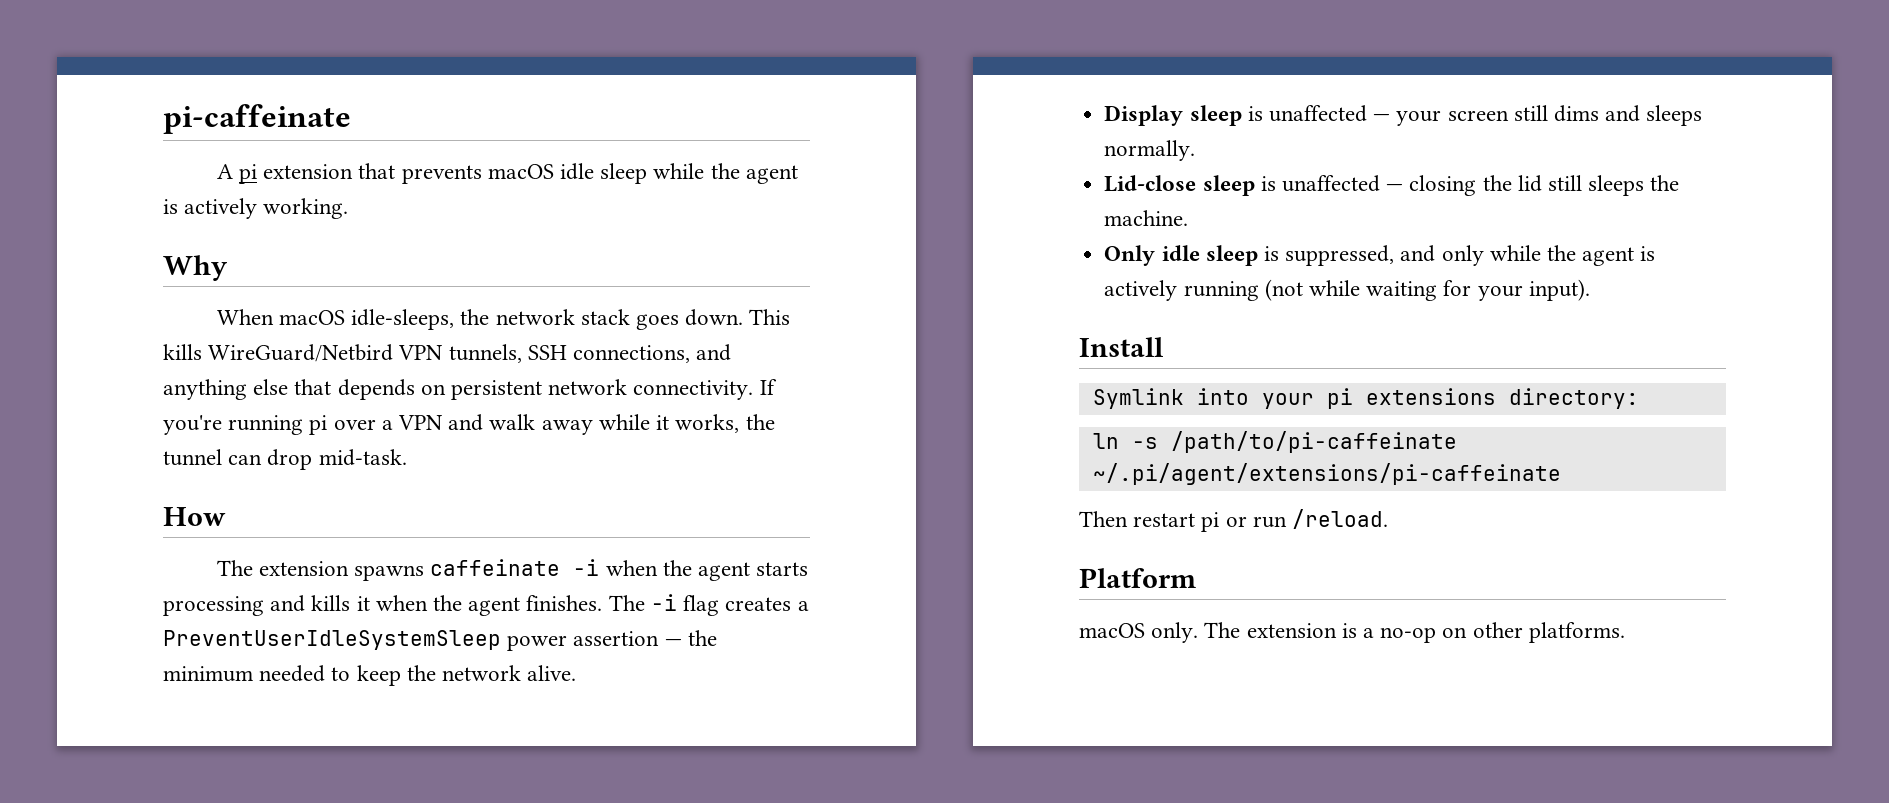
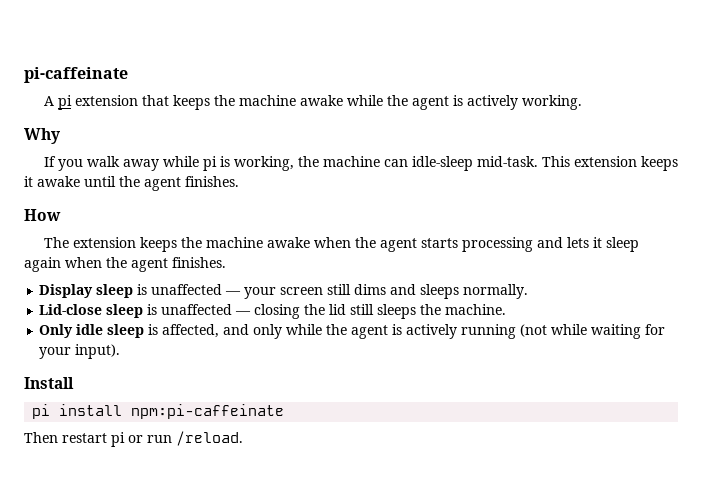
[401,163,648,184] prevents macOS idle sleep -> [172,95,343,110] keeps the machine awake
[216,309,791,330] [163,344,732,363] [163,379,777,400] [163,414,775,435] [163,449,407,470] When macOS idle-sleeps, the network stack goes down. This kills WireGuard/Netbird VPN tunnels, SSH connections, and anything else that depends on persistent network connectivity. If you're running pi over a VPN and walk away while it works, the tunnel can drop mid-task. -> [43,156,678,171] [24,176,239,191] If you walk away while pi is working, the machine can idle-sleep mid-task. This extension keeps it awake until the agent finishes.
[354,559,600,581] spawns caffeinate -i -> [139,237,310,252] keeps the machine awake
[311,595,370,611] kills it -> [566,237,639,252] [24,257,61,272] lets it sleep again
[608,594,809,616] [163,630,717,651] [163,665,577,686] The -i flag creates a PreventUserIdleSystemSleep power assertion — the minimum needed to keep the network alive. -> (226, 262) none
[1285,245,1395,266] suppressed, -> [162,324,220,338] affected,
[1092,388,1639,409] [1092,431,1457,453] [1092,463,1561,485] Symlink into your pi extensions directory: // ln -s /path/to/pi-caffeinate ~/.pi/agent/extensions/pi-caffeinate -> [32,404,285,419] pi install npm:pi-caffeinate
[1079,568,1196,588] [1079,622,1625,643] // Platform // macOS only. The extension is a no-op on other platforms. -> (243, 438) none

